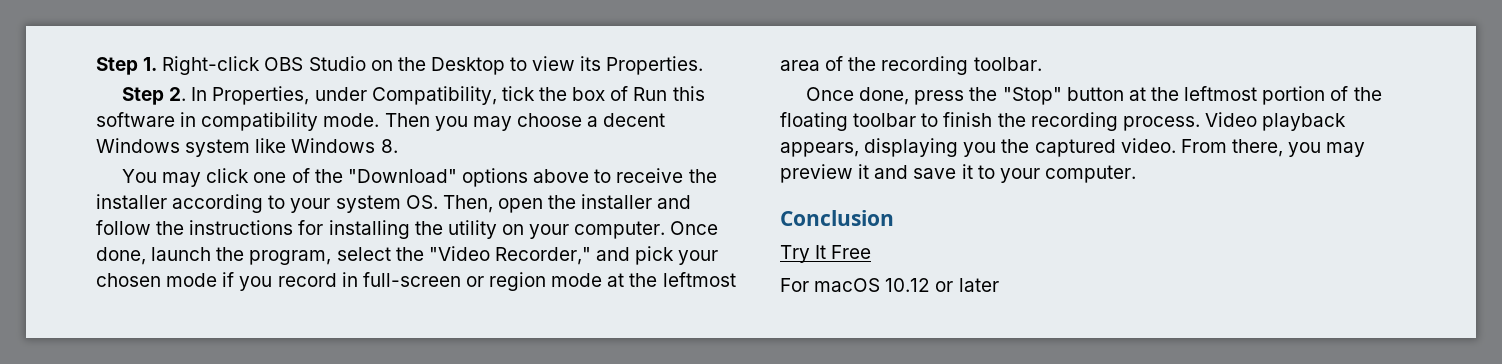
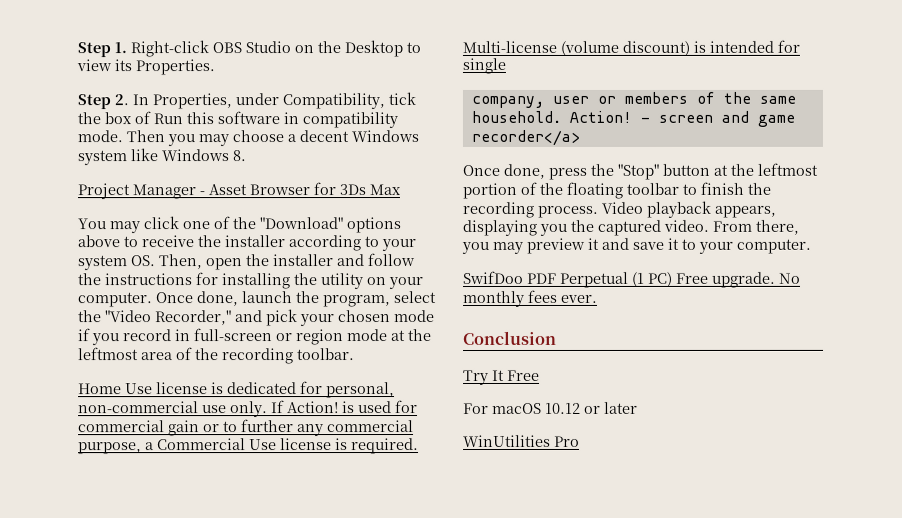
(398, 146) none -> [77,182,401,200] // Project Manager - Asset Browser for 3Ds Max
(1042, 64) none -> [78,381,395,399] [78,400,418,418] [78,419,414,437] [78,438,419,455] [462,39,800,56] [462,57,506,74] [470,91,796,108] [470,110,795,127] [470,129,580,146] // Home Use license is dedicated for personal, non-commercial use only. If Action! is used for commercial gain or to further any commercial purpose, a Commercial Use license is required. Multi-license (volume discount) is intended for single // company, user or members of the same household. Action! - screen and game recorder</a>
(1136, 174) none -> [463,270,801,288] [463,289,598,307] // SwifDoo PDF Perpetual (1 PC) Free upgrade. No monthly fees ever.
(999, 285) none -> [463,434,580,447] // WinUtilities Pro

